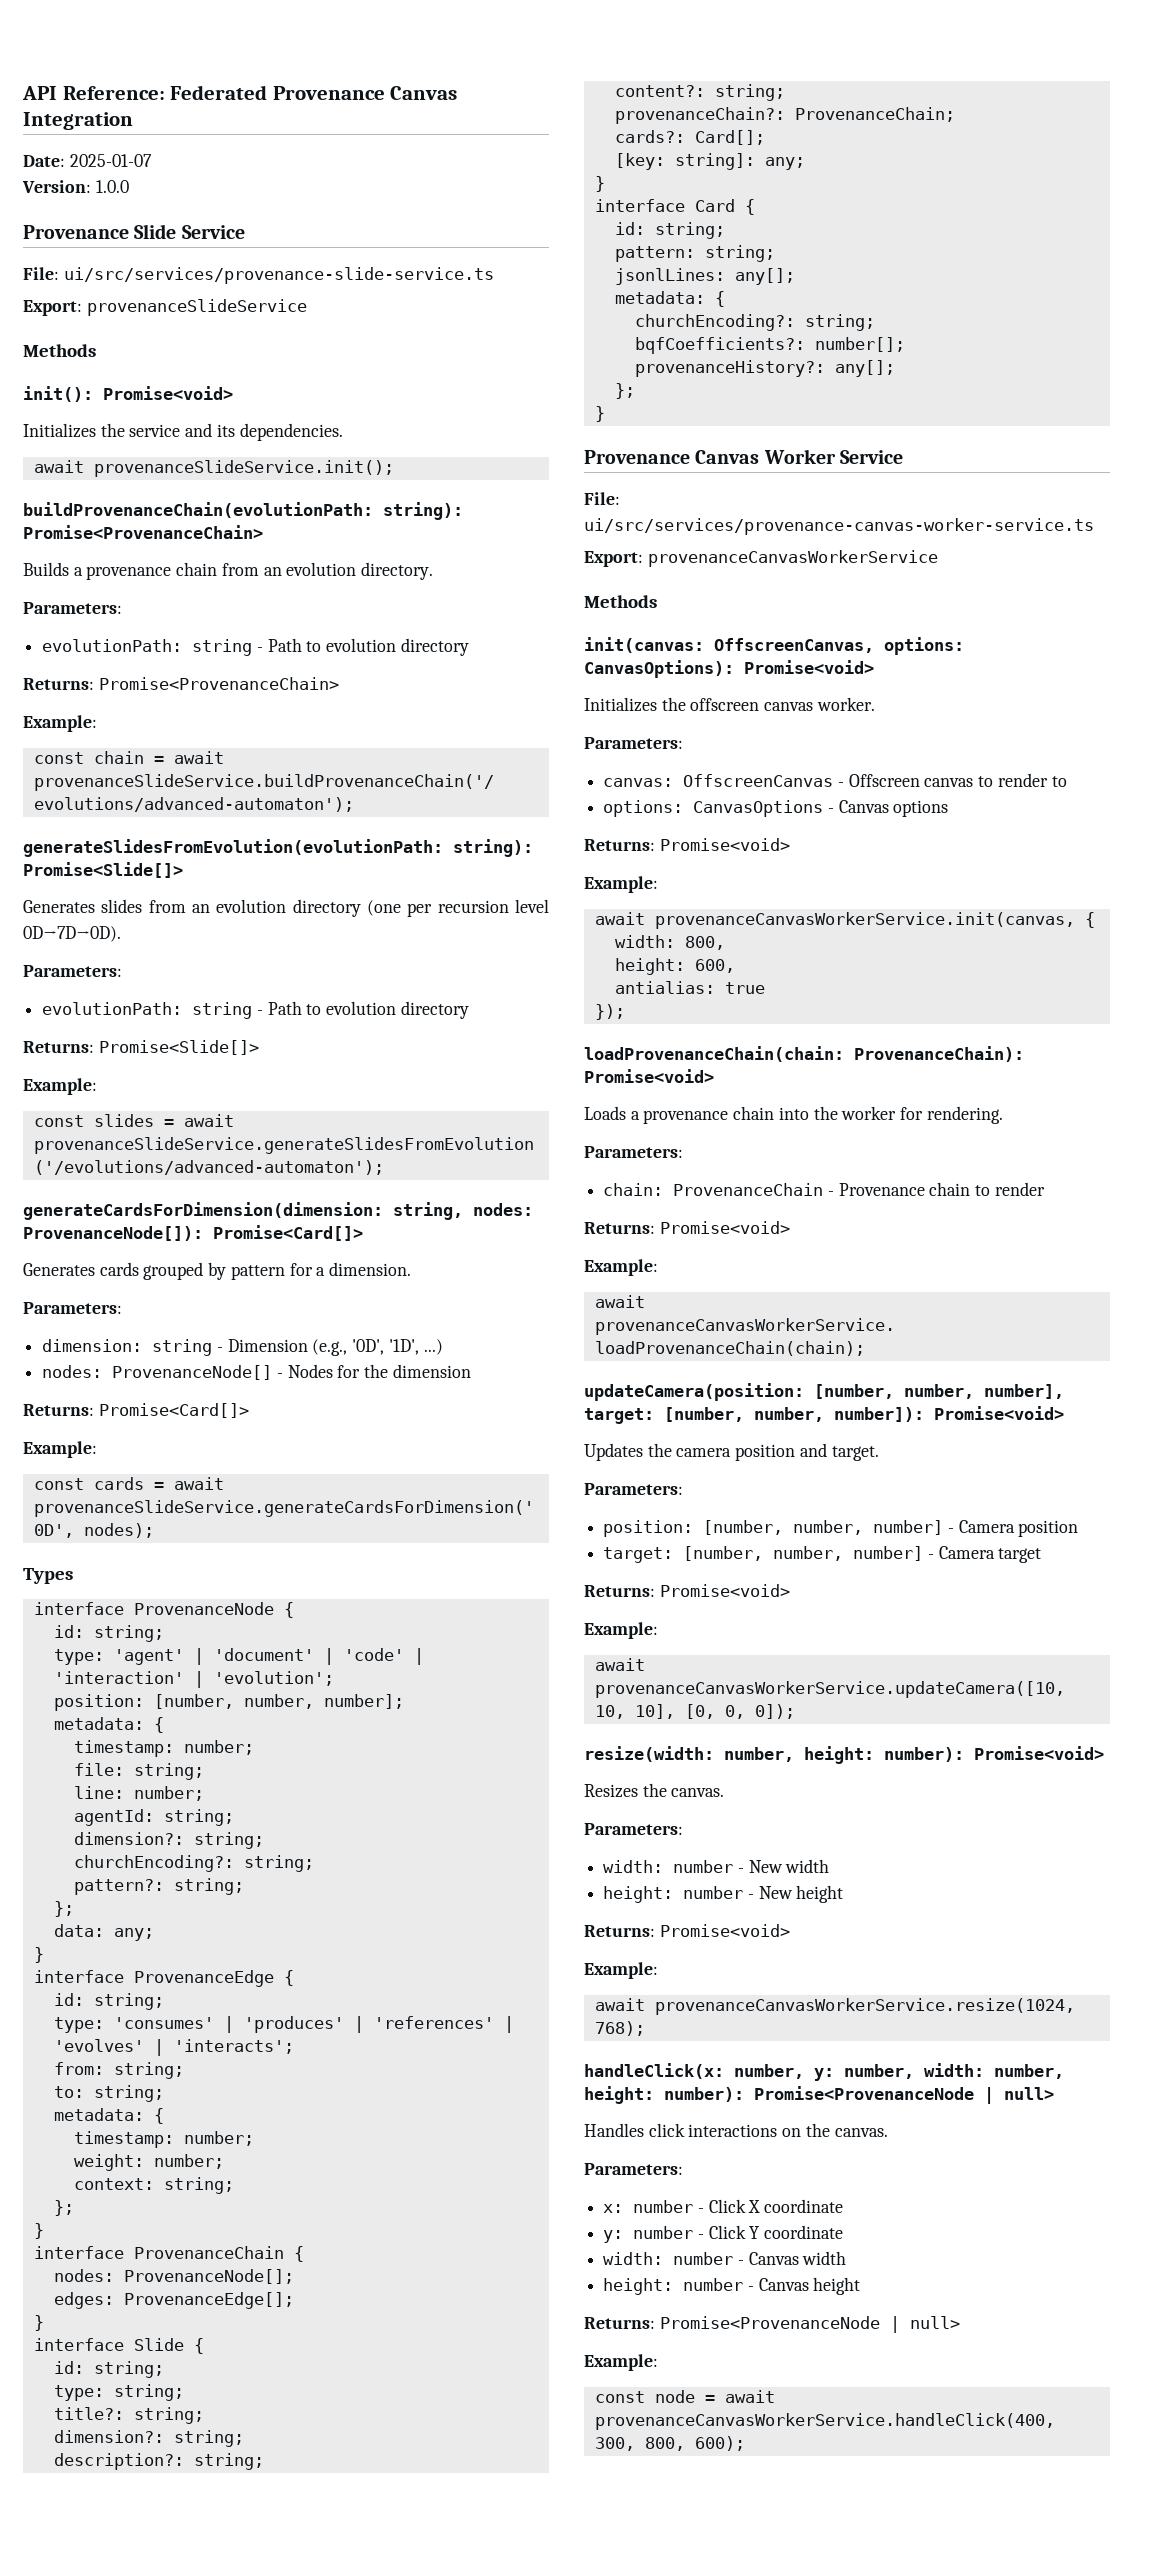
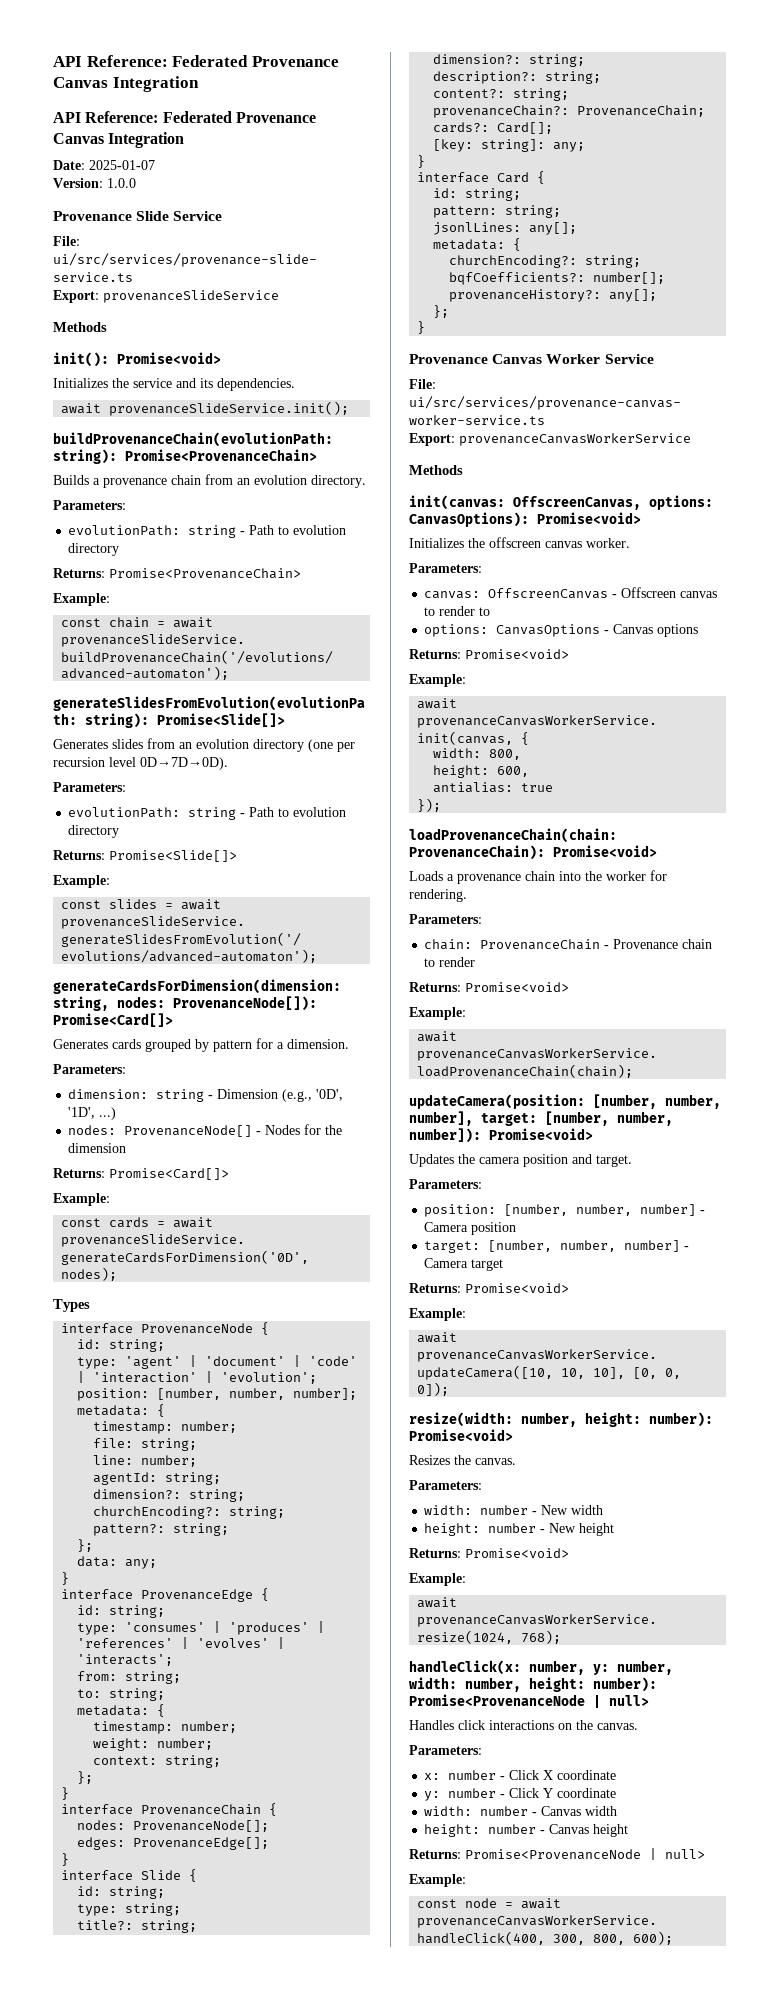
[22,85,458,100] [23,112,133,130] API Reference: Federated Provenance Canvas Integration -> [53,55,339,67] [53,76,199,92] [53,111,316,123] [53,132,185,148] API Reference: Federated Provenance Canvas Integration // API Reference: Federated Provenance Canvas Integration

